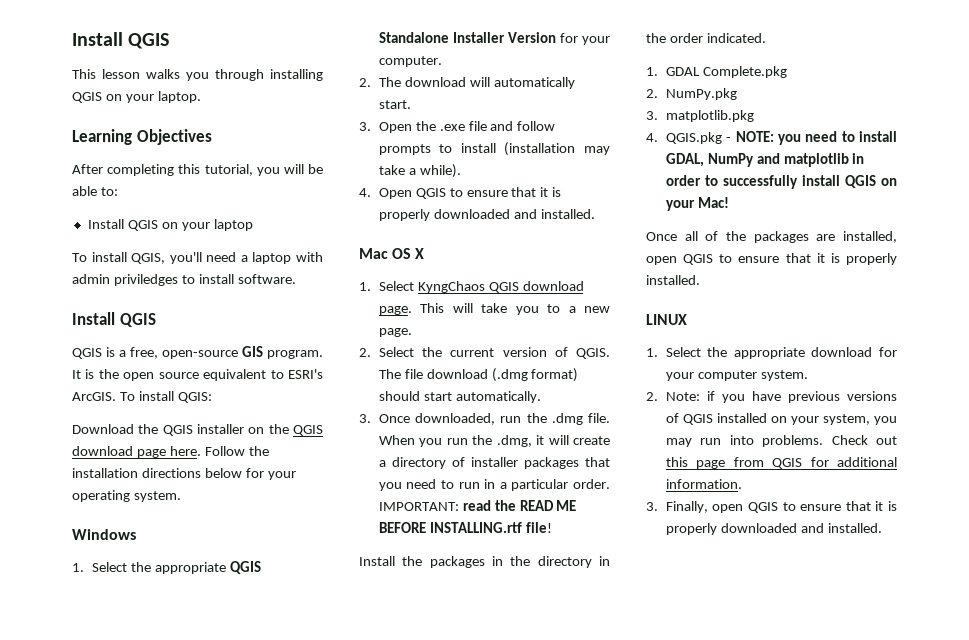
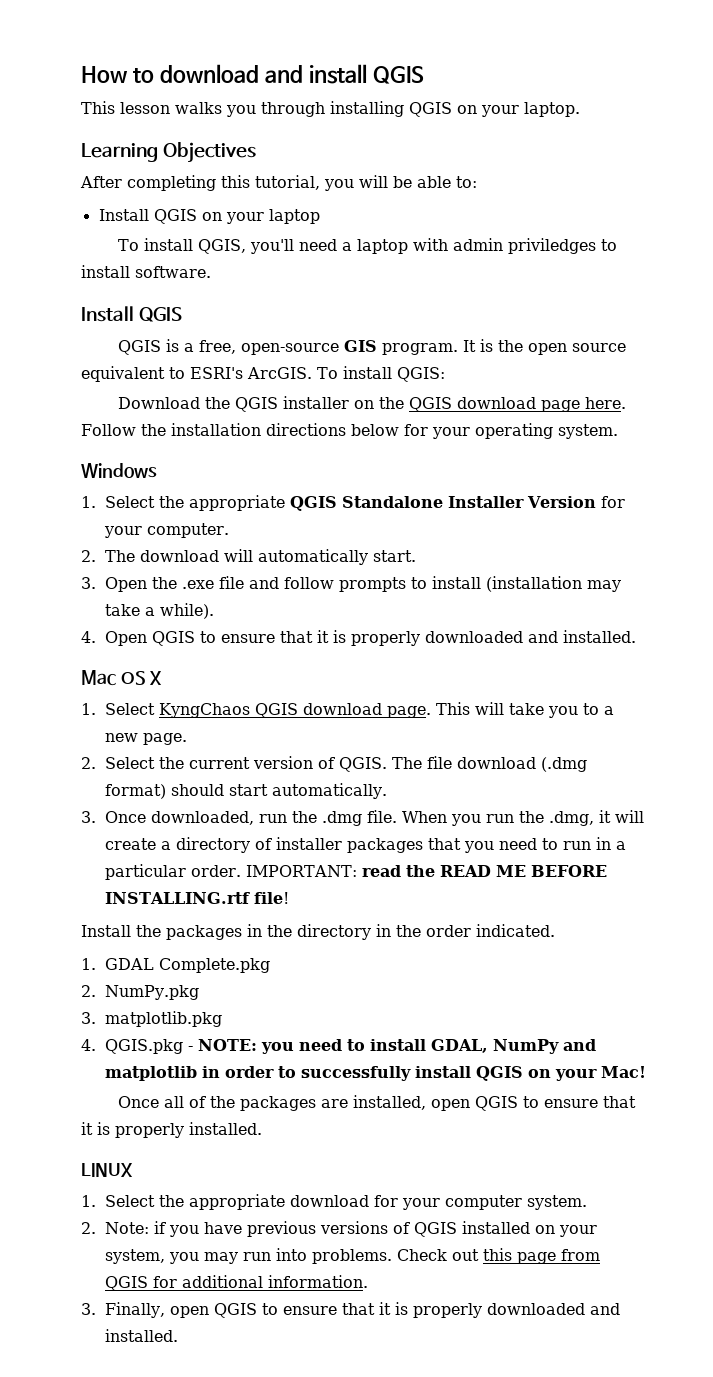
[72,32,123,46] Install -> [81,64,367,84] How to download and install

